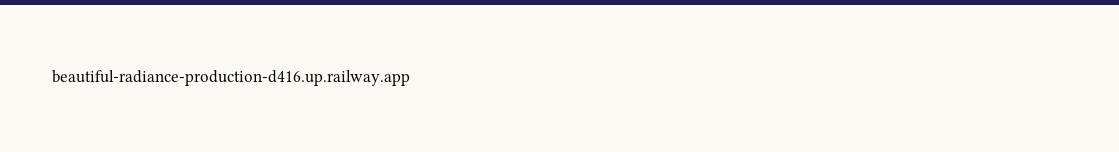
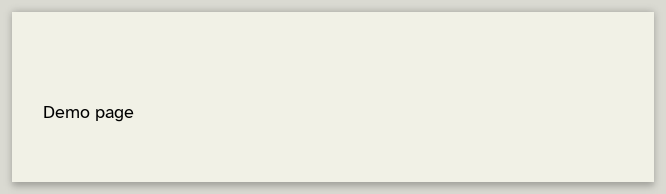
[52,70,410,86] beautiful-radiance-production-d416.up.railway.app -> [43,106,134,122] Demo page

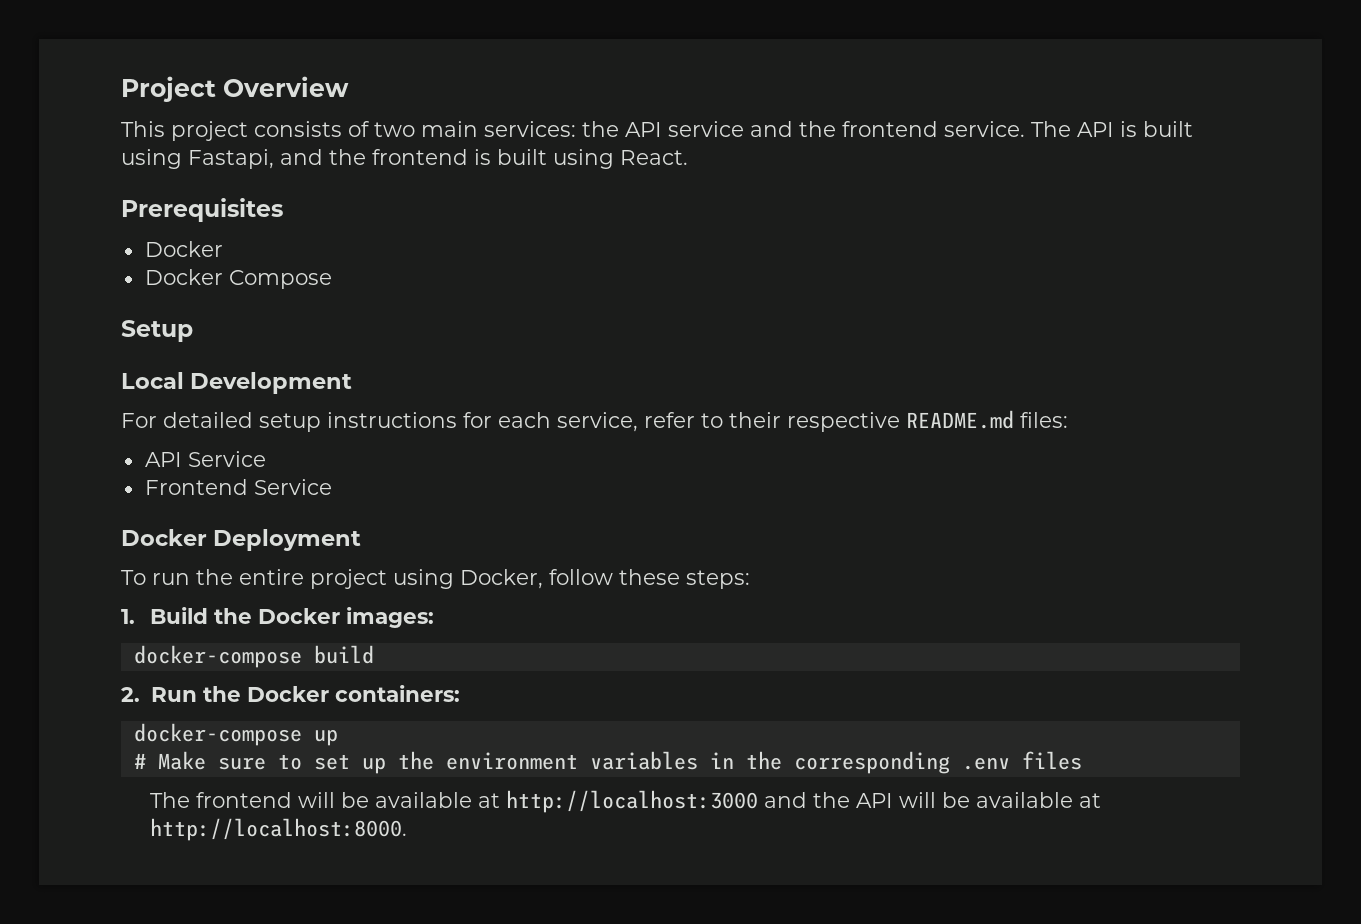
[43,106,134,122] Demo page -> [121,76,349,102] [121,121,1193,141] [121,149,688,169] [121,198,283,222] [144,241,223,257] [144,269,332,289] [121,320,193,342] [121,372,353,394] [121,410,1068,432] [144,451,266,467] [144,479,332,495] [121,529,362,551] [121,569,750,589] [121,607,434,628] [133,645,374,668] [121,685,460,702] [133,723,338,746] [133,751,1082,774] [149,790,1101,813] [149,818,407,841] Project Overview // This project consists of two main services: the API service and the frontend service. The API is built using Fastapi, and the frontend is built using React. // Prerequisites // Docker // Docker Compose // Setup // Local Development // For detailed setup instructions for each service, refer to their respective README.md files: // API Service // Frontend Service // Docker Deployment // To run the entire project using Docker, follow these steps: // 1. Build the Docker images: // docker-compose build // 2. Run the Docker containers: // docker-compose up // # Make sure to set up the environment variables in the corresponding .env files // The frontend will be available at http://localhost:3000 and the API will be available at http://localhost:8000.

